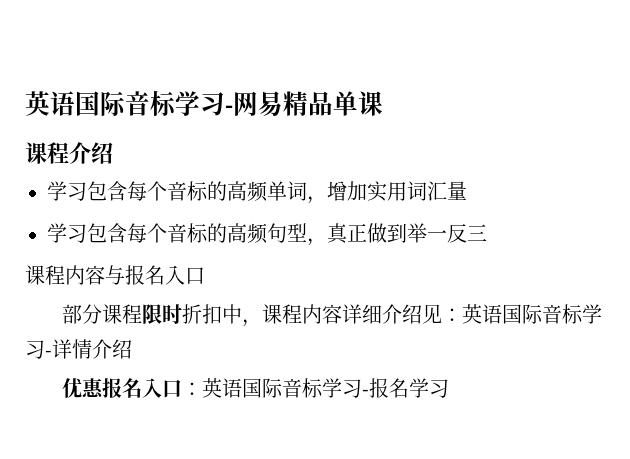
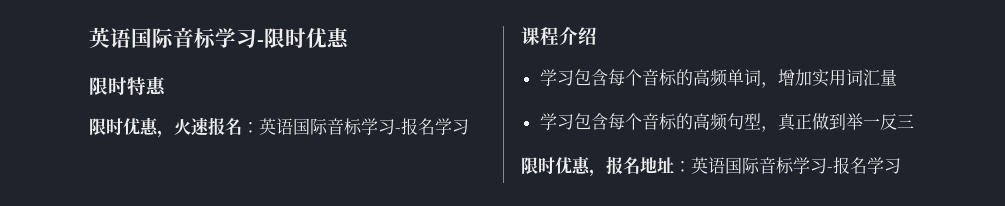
[25,91,383,117] 英语国际音标学习-网易精品单课 -> [89,27,350,49] [89,76,167,96] [89,117,469,138] 英语国际音标学习-限时优惠 // 限时特惠 // 限时优惠，火速报名：英语国际音标学习-报名学习
[25,265,205,285] [62,304,603,327] [25,339,132,359] [62,378,183,399] 课程内容与报名入口 // 部分课程限时折扣中，课程内容详细介绍见：英语国际音标学习-详情介绍 // 优惠报名入口 -> [521,156,674,177] 限时优惠，报名地址

